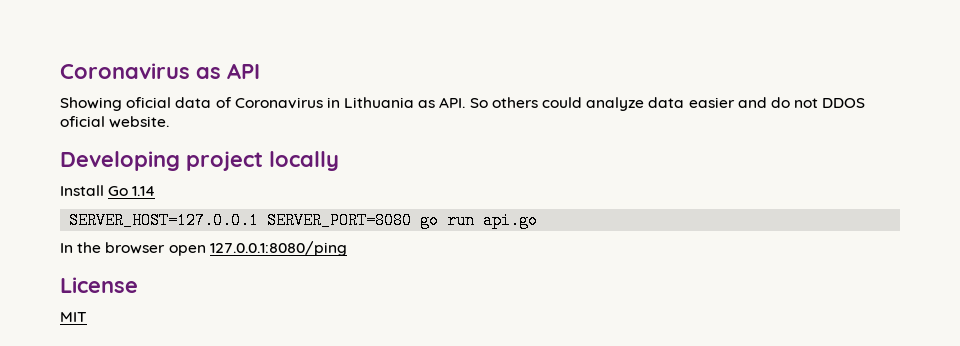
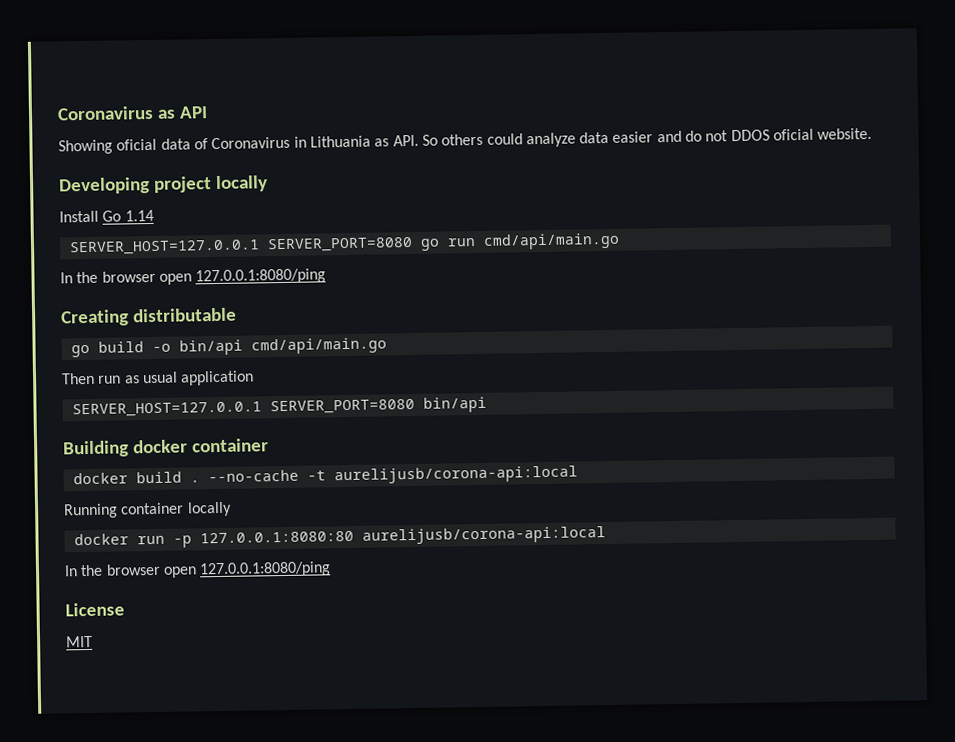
[483,212,539,229] api.go -> [482,232,620,250] [60,268,327,285] [61,307,237,327] [70,337,387,358] [61,370,255,386] [71,396,487,418] [63,438,269,458] [72,465,578,485] [63,501,232,519] [73,526,606,548] cmd/api/main.go // In the browser open 127.0.0.1:8080/ping // Creating distributable // go build -o bin/api cmd/api/main.go // Then run as usual application // SERVER_HOST=127.0.0.1 SERVER_PORT=8080 bin/api // Building docker container // docker build . --no-cache -t aurelijusb/corona-api:local // Running container locally // docker run -p 127.0.0.1:8080:80 aurelijusb/corona-api:local

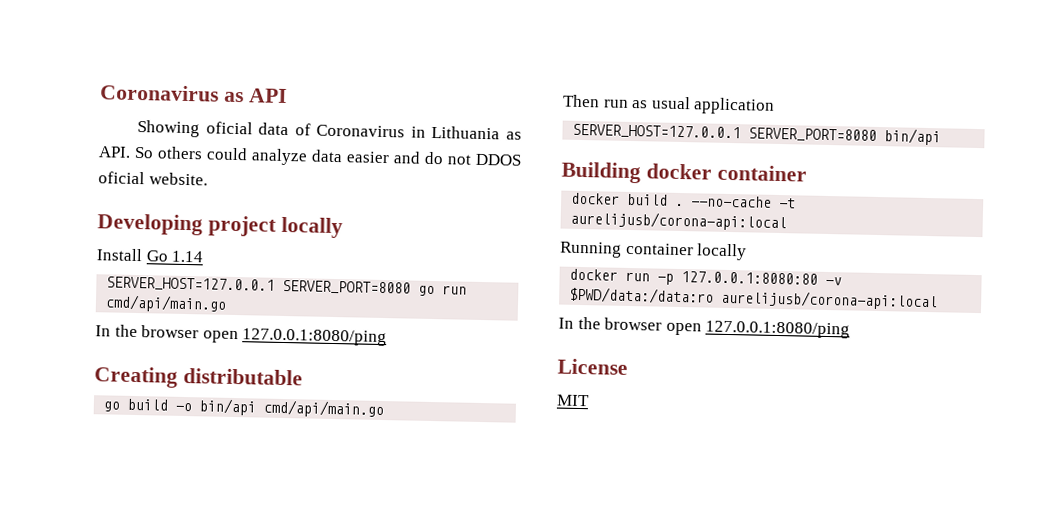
(354, 537) none -> [825,276,843,286] [569,286,715,305] -v $PWD/data:/data:ro

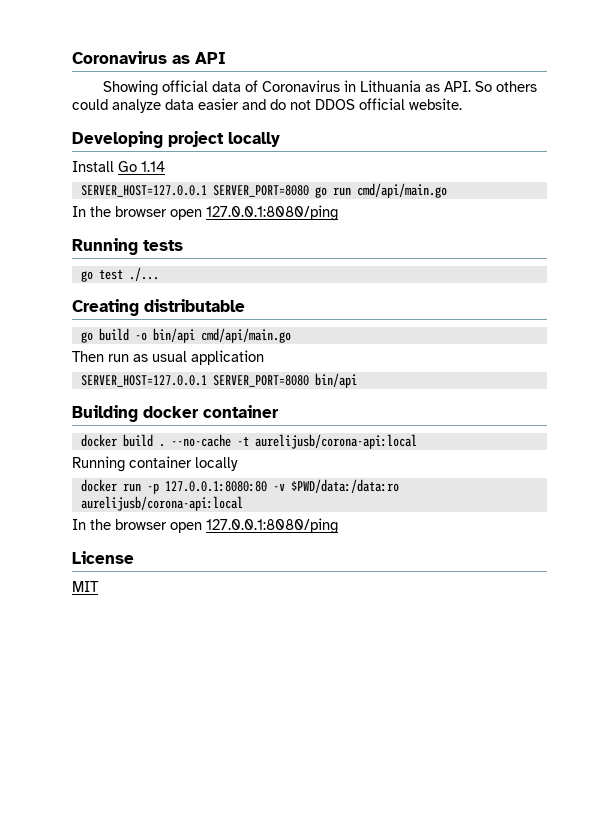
[205,121,253,135] oficial -> [161,80,208,92] official
[98,171,145,185] oficial -> [359,98,405,110] official
(388, 337) none -> [72,238,183,255] [80,267,159,282] // Running tests // go test ./...

